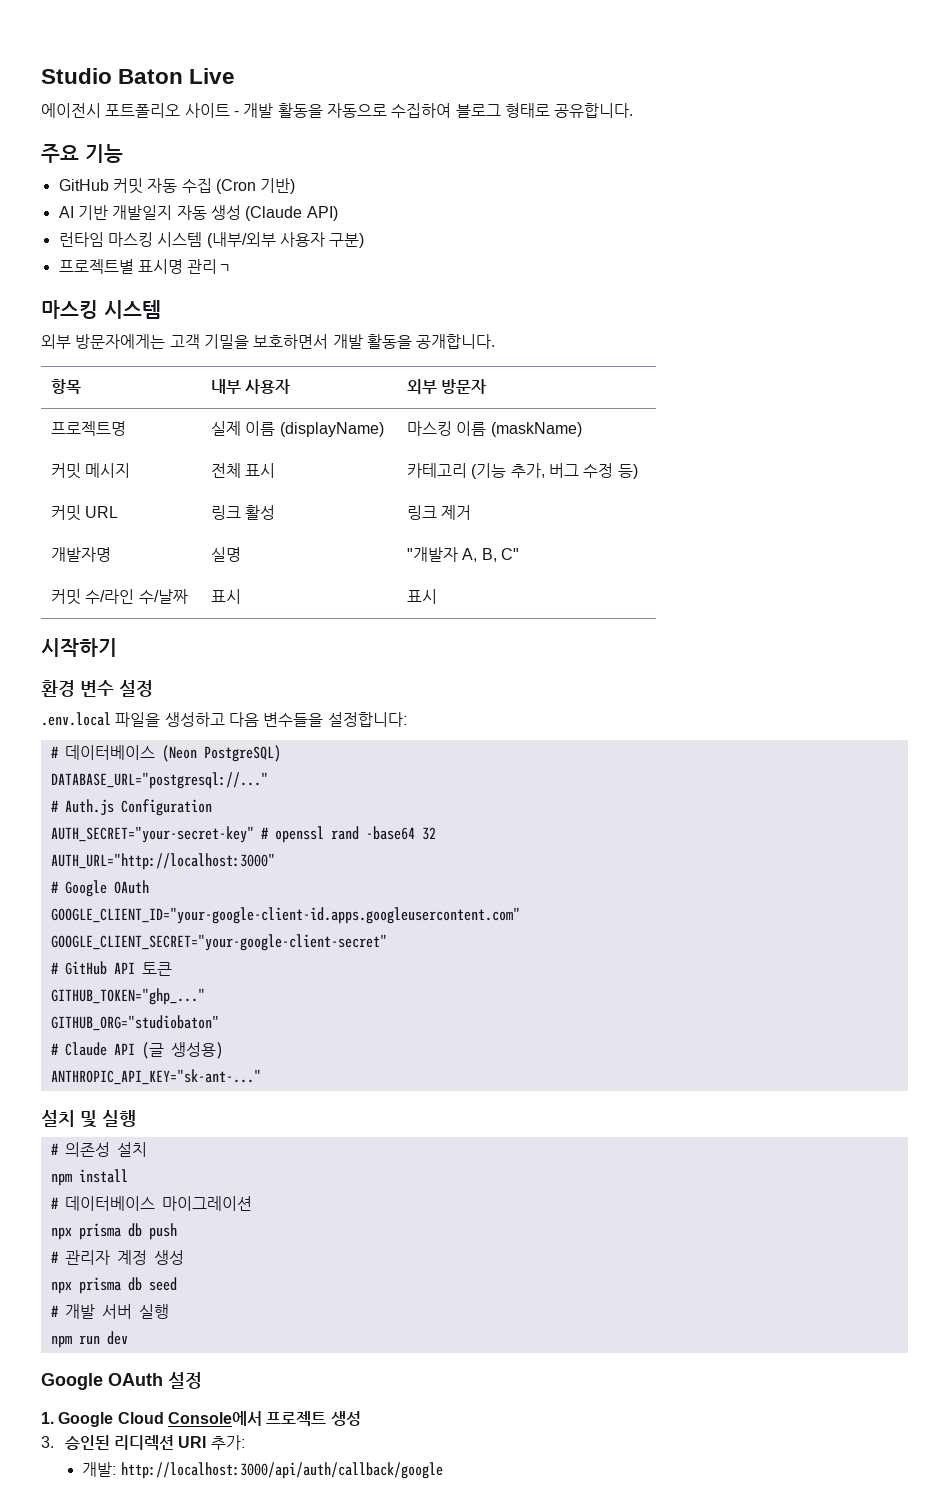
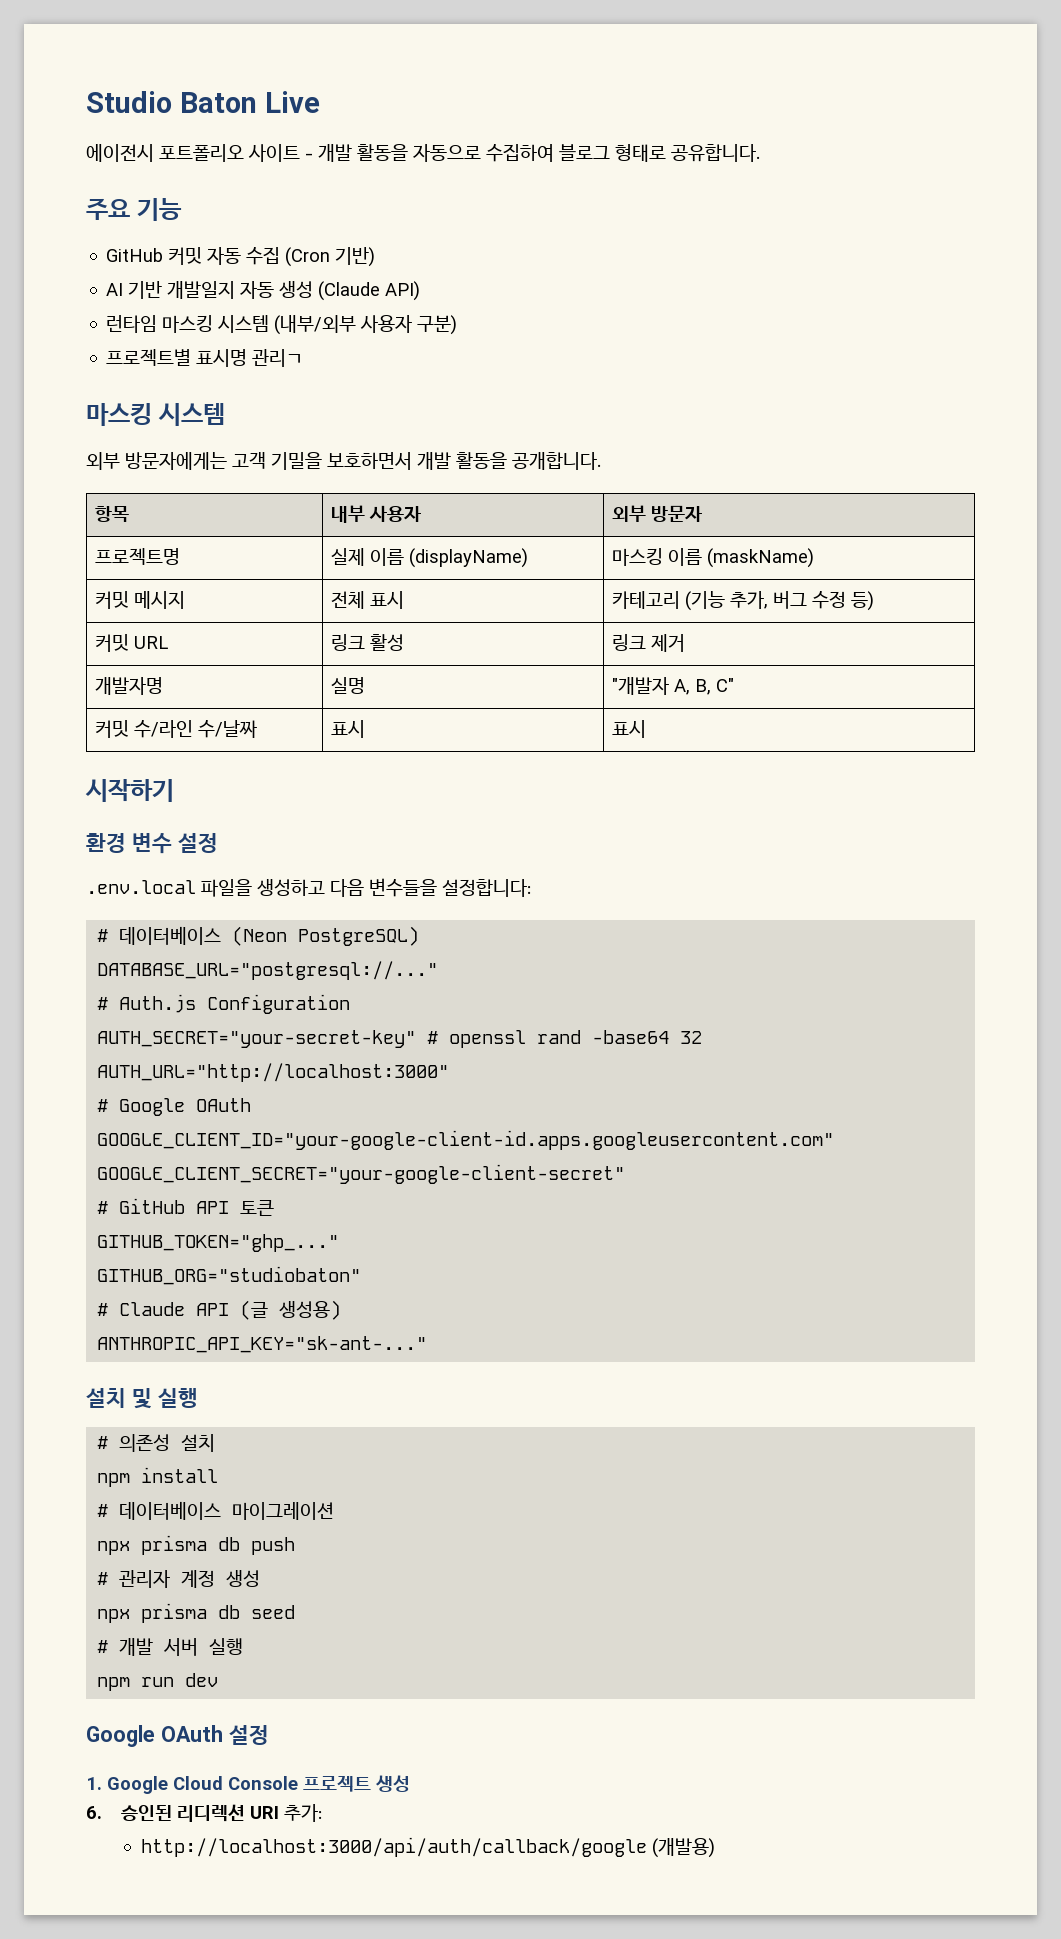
[167,1411,262,1426] Console에서 -> [228,1776,298,1790] Console
[41,1436,54,1448] 3. -> [86,1806,102,1819] 6.
[82,1462,443,1479] 개발: http://localhost:3000/api/auth/callback/google -> [140,1837,715,1858] http://localhost:3000/api/auth/callback/google (개발용)

